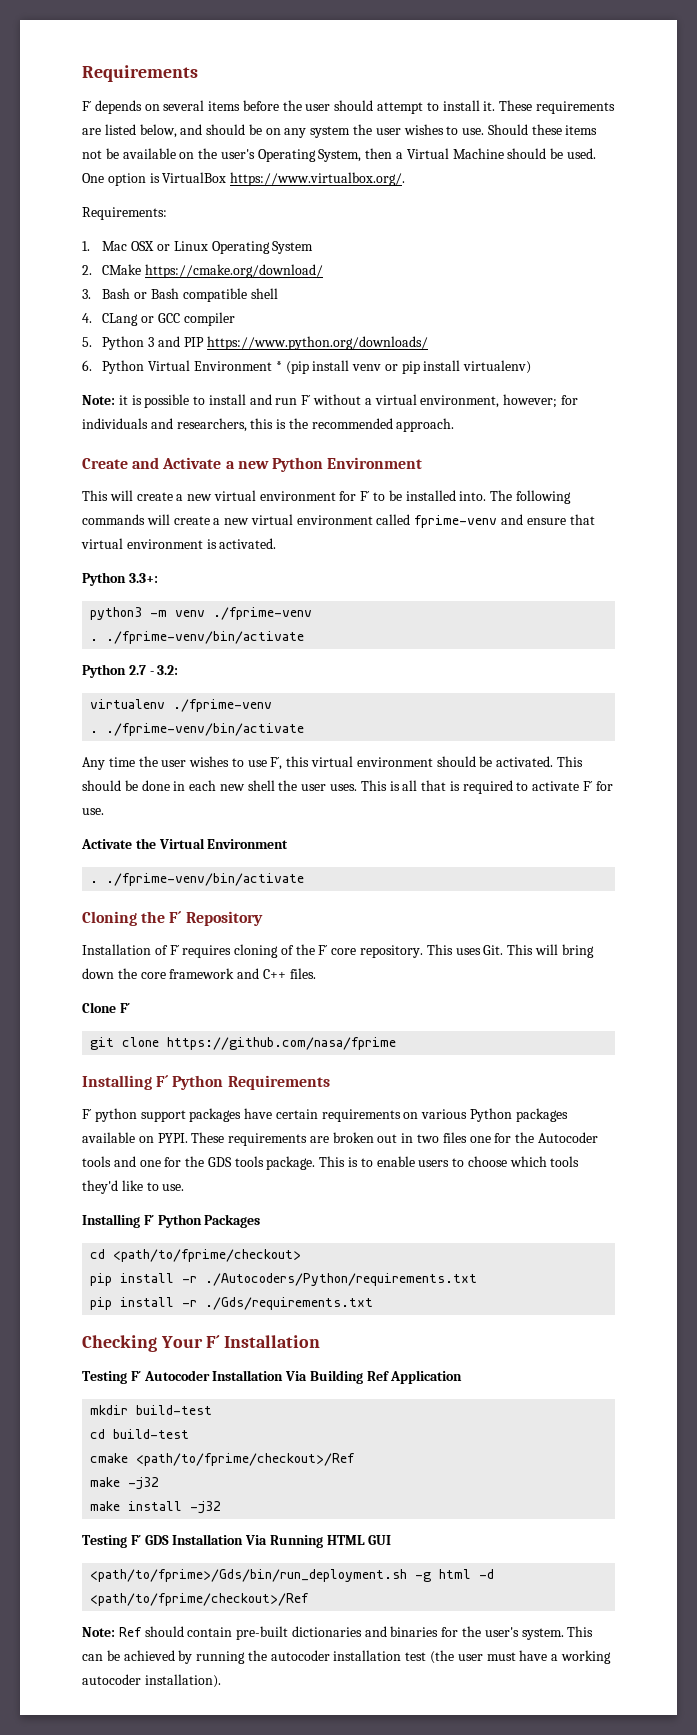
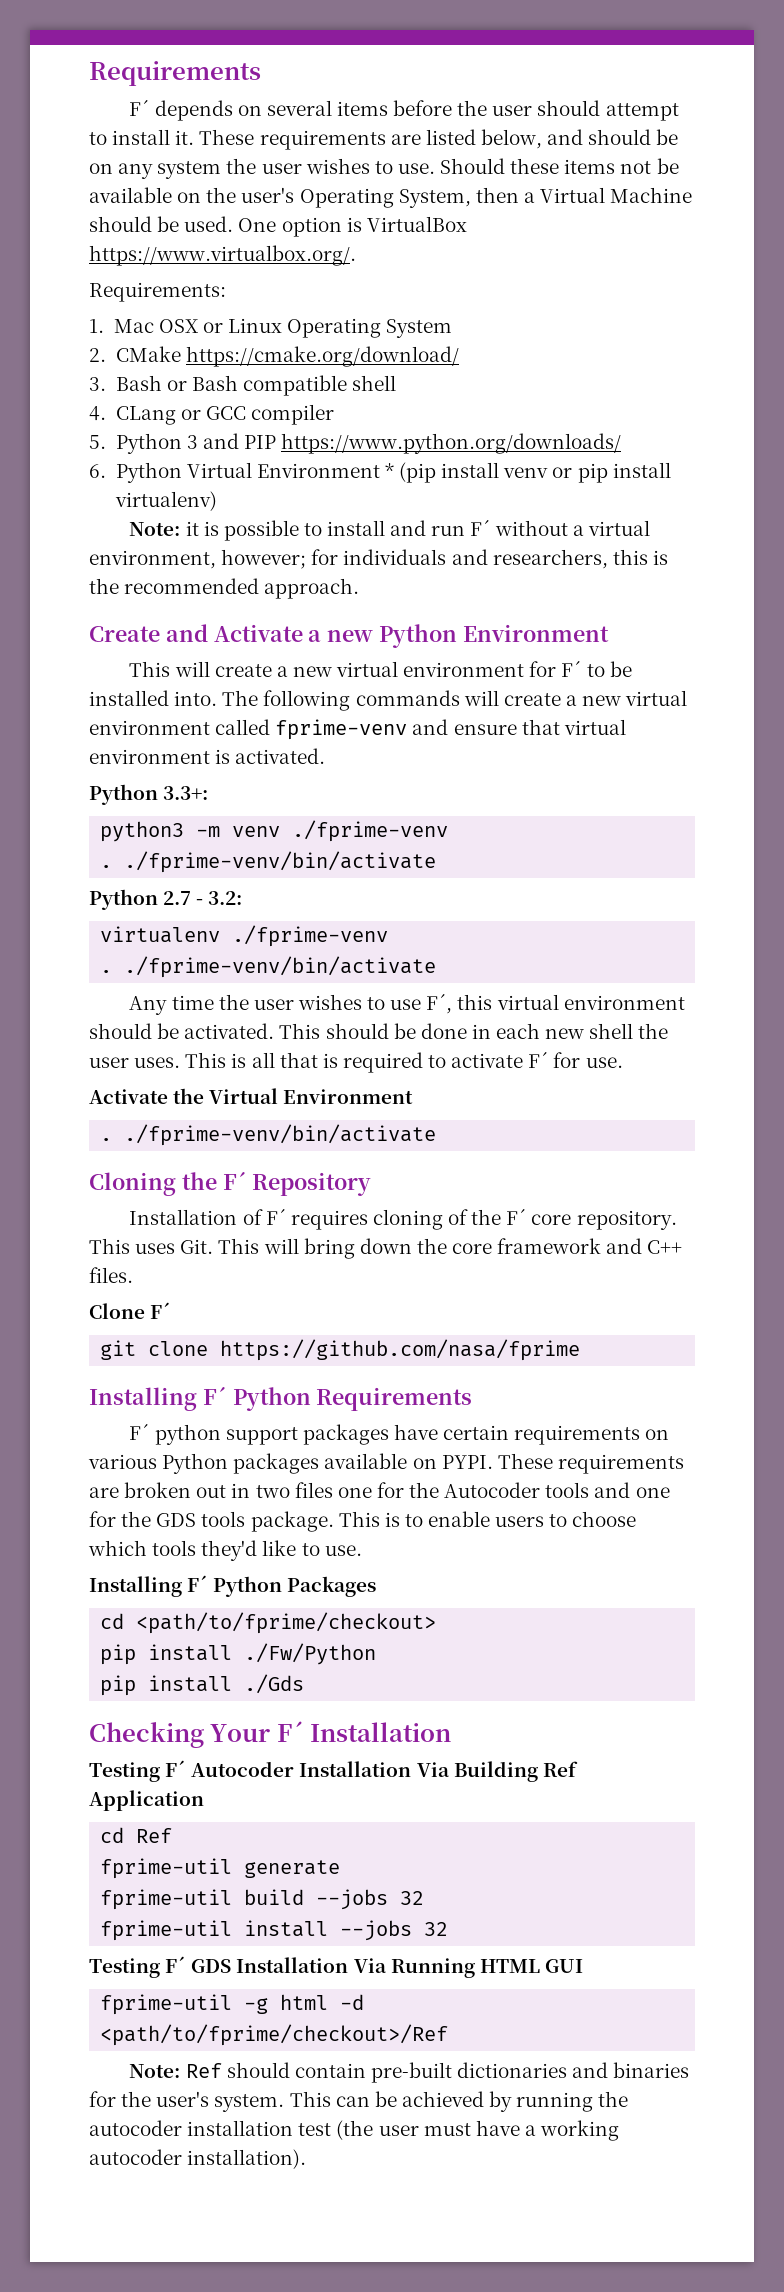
[182,1273,478,1286] [90,1297,374,1310] -r ./Autocoders/Python/requirements.txt // pip install -r ./Gds/requirements.txt -> [244,1643,377,1665] [100,1674,305,1696] ./Fw/Python // pip install ./Gds
[90,1405,213,1415] [90,1429,190,1439] [90,1453,356,1466] [90,1477,160,1490] [90,1501,222,1514] mkdir build-test // cd build-test // cmake <path/to/fprime/checkout>/Ref // make -j32 // make install -j32 -> [100,1827,173,1843] [100,1858,341,1879] [100,1889,425,1910] [100,1920,449,1941] cd Ref // fprime-util generate // fprime-util build --jobs 32 // fprime-util install --jobs 32
[90,1569,408,1582] <path/to/fprime>/Gds/bin/run_deployment.sh -> [100,1994,233,2015] fprime-util

